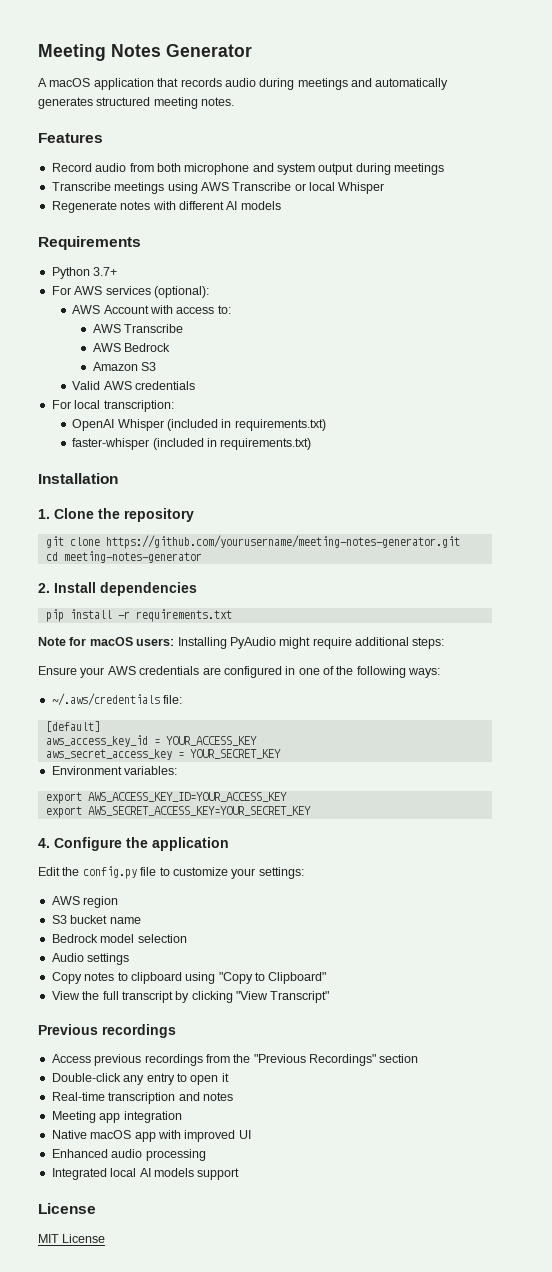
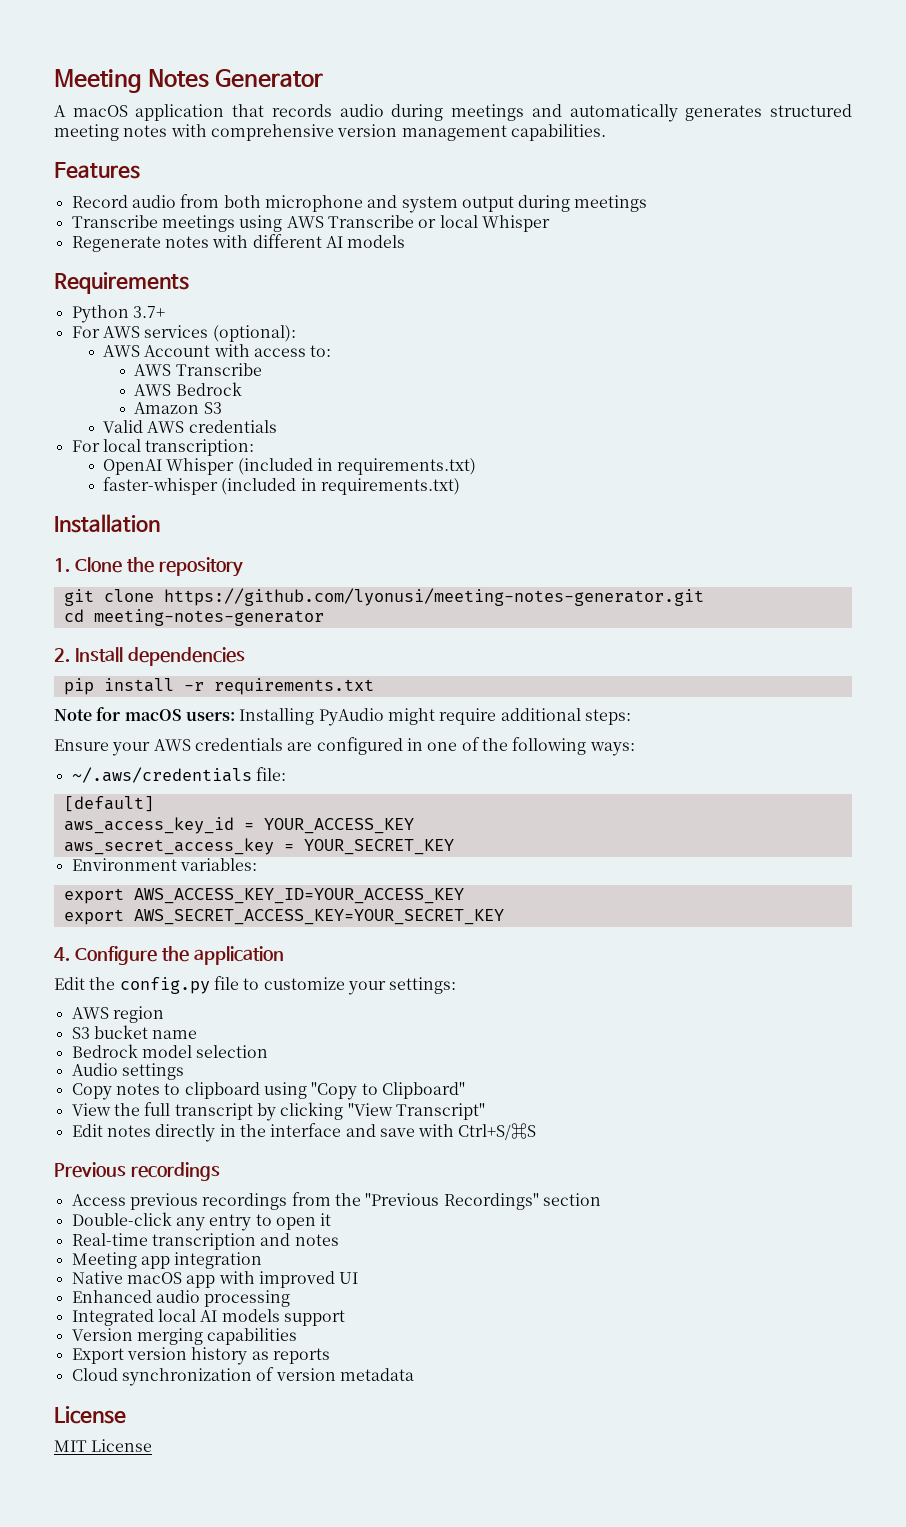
[201,97,235,106] notes. -> [123,124,606,141] notes with comprehensive version management capabilities.
[105,535,460,549] https://github.com/yourusername/meeting-notes-generator.git -> [163,588,704,606] https://github.com/lyonusi/meeting-notes-generator.git
(330, 997) none -> [71,1123,537,1142] // Edit notes directly in the interface and save with Ctrl+S/⌘S
(240, 1174) none -> [71,1328,298,1345] [71,1347,330,1365] [71,1367,414,1386] // Version merging capabilities // Export version history as reports // Cloud synchronization of version metadata

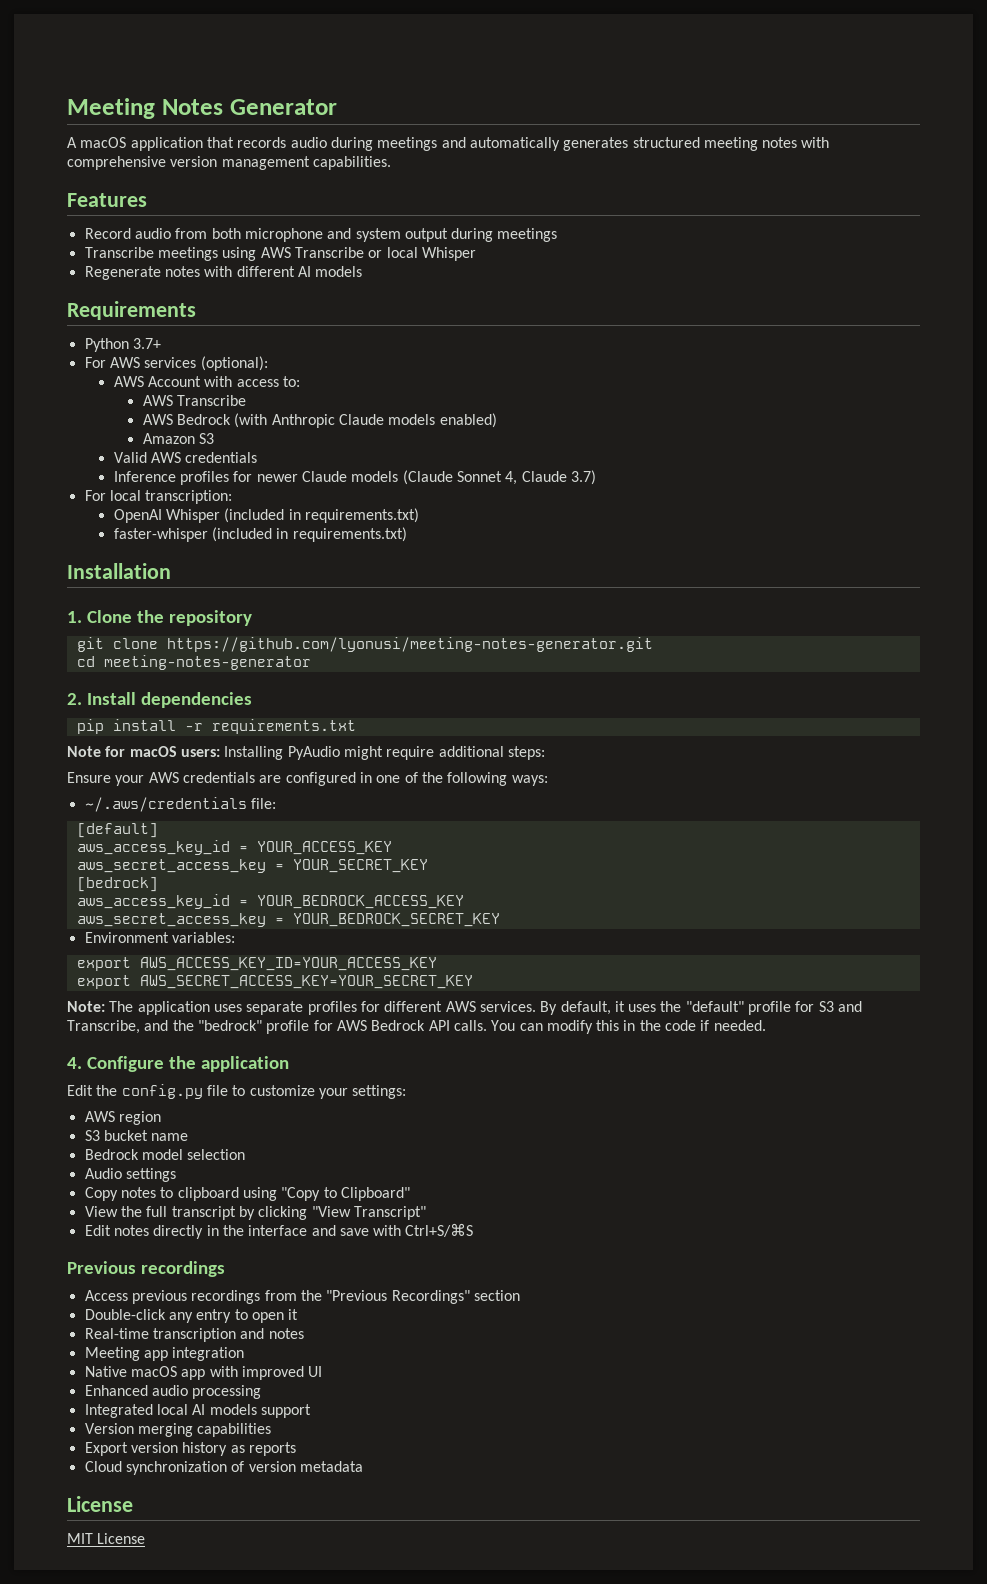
(242, 389) none -> [234,413,497,428] (with Anthropic Claude models enabled)
(277, 426) none -> [113,470,596,485] // Inference profiles for newer Claude models (Claude Sonnet 4, Claude 3.7)
(454, 847) none -> [76,877,158,892] [76,894,464,909] [76,913,500,927] // [bedrock] // aws_access_key_id = YOUR_BEDROCK_ACCESS_KEY // aws_secret_access_key = YOUR_BEDROCK_SECRET_KEY
(504, 917) none -> [67,1001,863,1015] [67,1020,766,1034] // Note: The application uses separate profiles for different AWS services. By default, it uses the "default" profile for S3 and Transcribe, and the "bedrock" profile for AWS Bedrock API calls. You can modify this in the code if needed.

